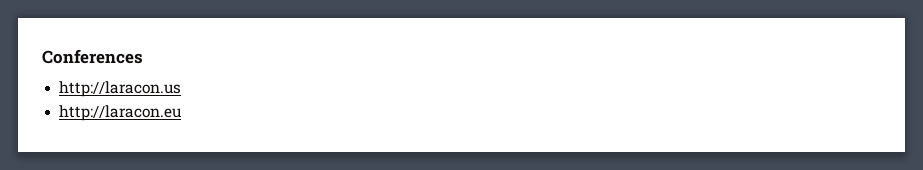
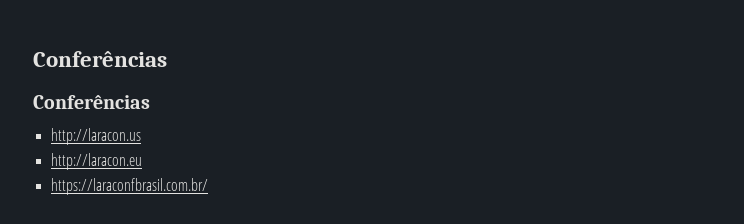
[42,49,143,64] Conferences -> [33,51,167,67] [33,95,150,109] Conferências // Conferências
(182, 113) none -> [50,178,208,195] // https://laraconfbrasil.com.br/

